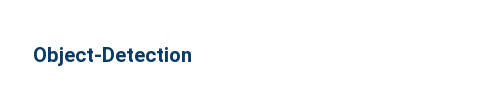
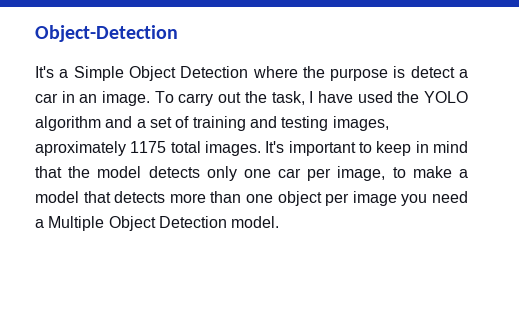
(192, 56) none -> [35,66,469,81] [35,91,468,106] [35,116,389,131] [35,141,468,156] [35,166,469,181] [35,191,469,206] [35,216,280,231] // It's a Simple Object Detection where the purpose is detect a car in an image. To carry out the task, I have used the YOLO algorithm and a set of training and testing images, aproximately 1175 total images. It's important to keep in mind that the model detects only one car per image, to make a model that detects more than one object per image you need a Multiple Object Detection model.

